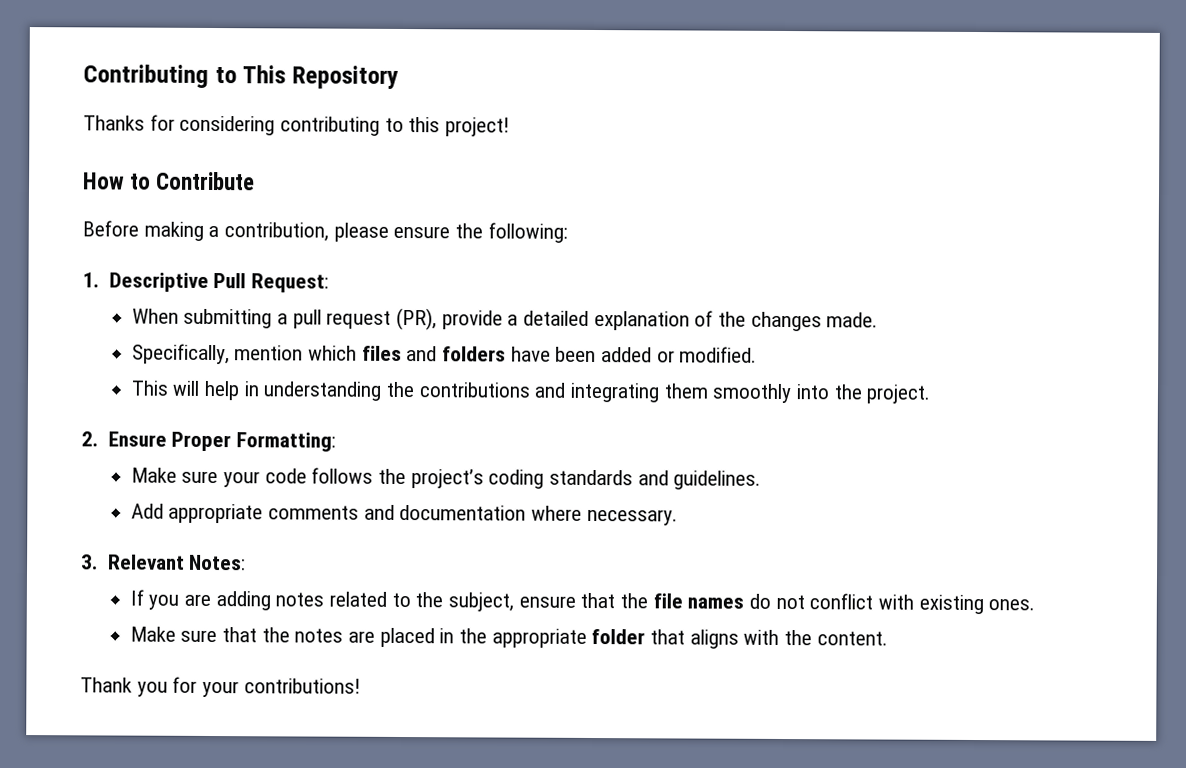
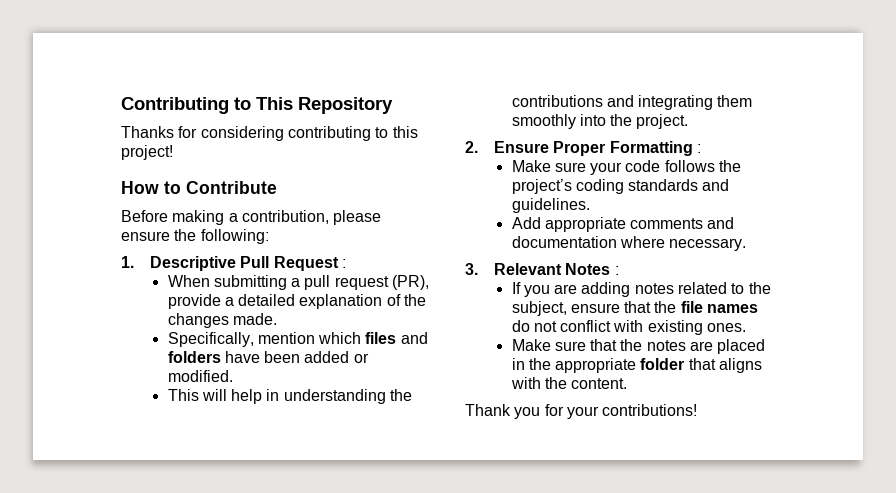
[250,273,329,293] Request: -> [273,256,346,271] Request :
[235,432,336,452] Formatting: -> [609,141,701,156] Formatting :
[189,554,247,571] Notes: -> [565,263,619,275] Notes :

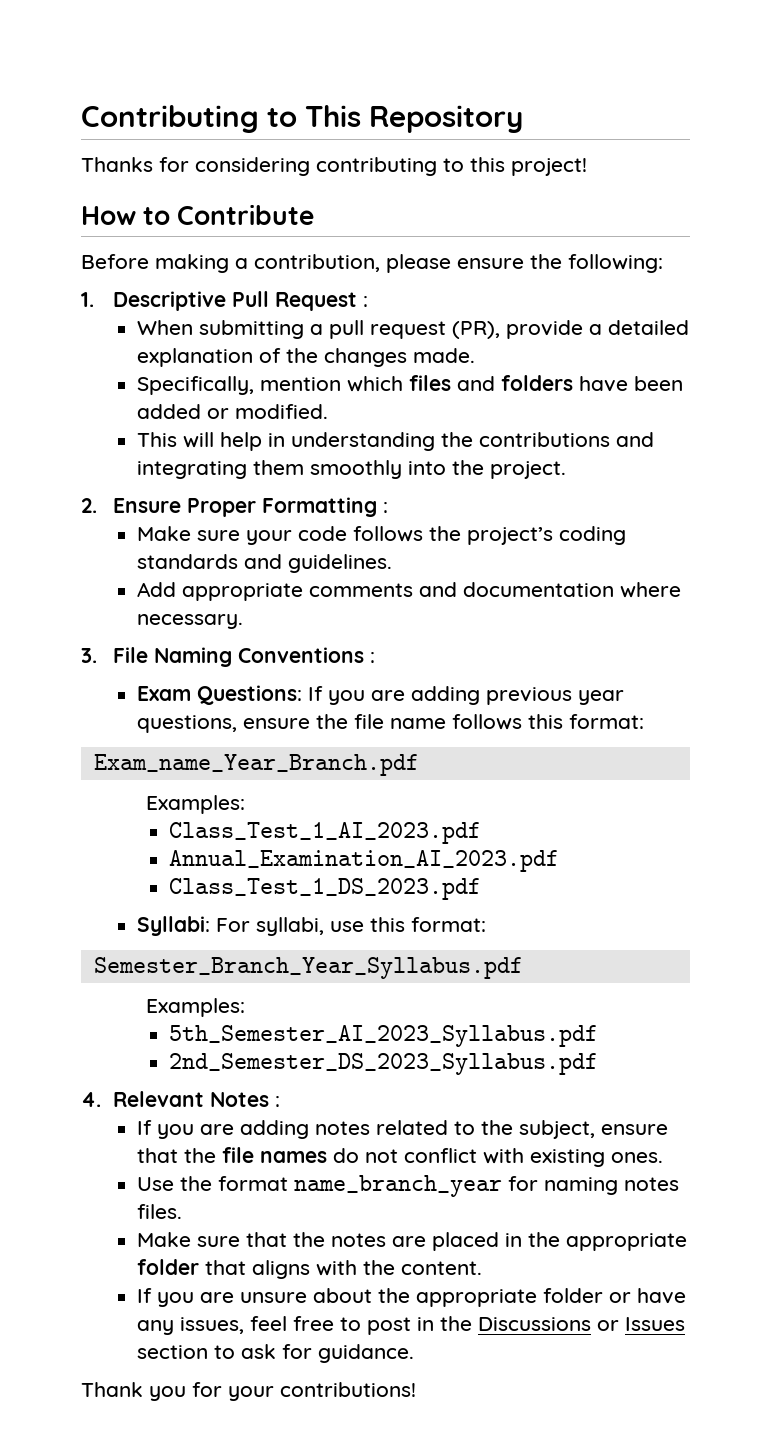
(478, 269) none -> [113,647,376,667] [136,685,624,705] [136,714,644,733] [93,754,419,776] [145,795,245,814] [168,822,481,844] [168,850,559,872] [168,878,481,900] [136,916,486,936] [93,957,523,979] [145,998,245,1017] [168,1025,598,1047] [168,1053,598,1075] [81,1092,101,1107] File Naming Conventions : // Exam Questions: If you are adding previous year questions, ensure the file name follows this format: // Exam_name_Year_Branch.pdf // Examples: // Class_Test_1_AI_2023.pdf // Annual_Examination_AI_2023.pdf // Class_Test_1_DS_2023.pdf // Syllabi: For syllabi, use this format: // Semester_Branch_Year_Syllabus.pdf // Examples: // 5th_Semester_AI_2023_Syllabus.pdf // 2nd_Semester_DS_2023_Syllabus.pdf // 4.
(747, 327) none -> [136,1175,679,1197] [136,1204,182,1219] // Use the format name_branch_year for naming notes files.
(628, 383) none -> [136,1288,686,1307] [136,1316,685,1335] [136,1344,414,1363] // If you are unsure about the appropriate folder or have any issues, feel free to post in the Discussions or Issues section to ask for guidance.

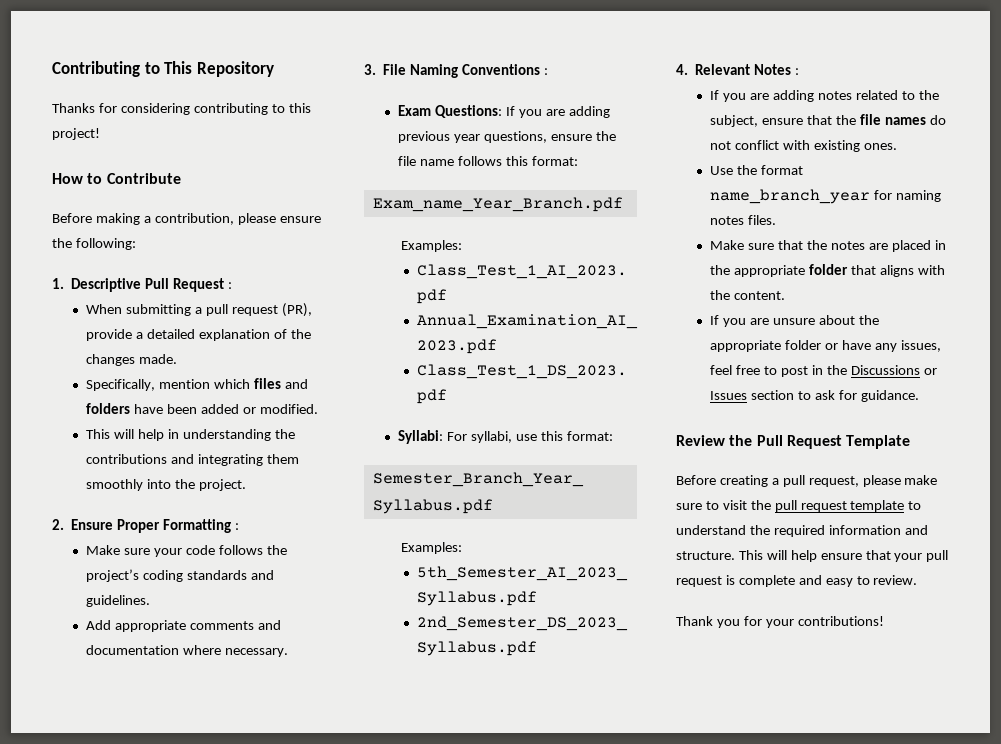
(414, 1353) none -> [676,435,911,449] [676,475,938,487] [676,500,922,512] [676,525,928,537] [676,550,949,562] [676,575,918,587] // Review the Pull Request Template // Before creating a pull request, please make sure to visit the pull request template to understand the required information and structure. This will help ensure that your pull request is complete and easy to review.

